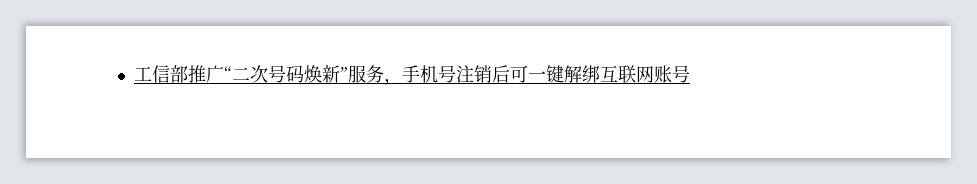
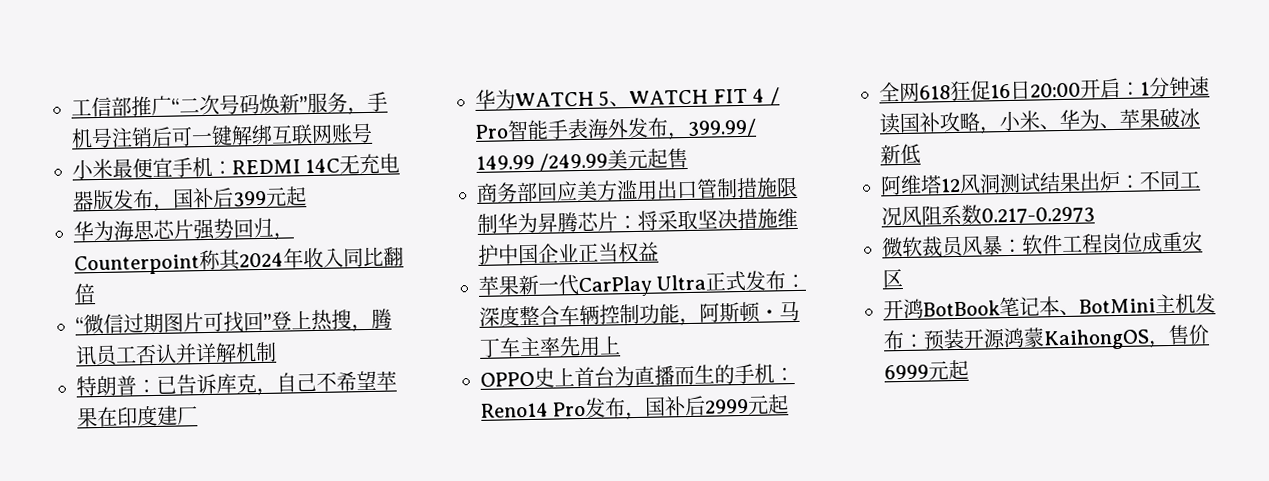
(690, 74) none -> [72,153,401,180] [72,186,307,212] [73,217,294,242] [74,246,404,276] [74,283,96,304] [75,308,392,335] [75,341,277,367] [76,370,397,397] [77,404,198,428] [475,87,780,110] [475,117,757,141] [476,147,689,171] [476,176,798,203] [477,207,798,234] [478,241,659,265] [478,270,807,298] [479,300,800,327] [479,335,621,358] [480,363,795,388] [481,394,790,421] [879,76,1210,103] [879,107,1200,135] [880,143,921,165] [880,170,1201,196] [881,204,1095,227] [881,231,1203,258] [882,268,903,289] [883,293,1216,320] [883,324,1210,351] [884,359,969,381] // 小米最便宜手机：REDMI 14C无充电器版发布，国补后399元起 // 华为海思芯片强势回归，Counterpoint称其2024年收入同比翻倍 // “微信过期图片可找回”登上热搜，腾讯员工否认并详解机制 // 特朗普：已告诉库克，自己不希望苹果在印度建厂 // 华为WATCH 5、WATCH FIT 4 / Pro智能手表海外发布，399.99/ 149.99 /249.99美元起售 // 商务部回应美方滥用出口管制措施限制华为昇腾芯片：将采取坚决措施维护中国企业正当权益 // 苹果新一代CarPlay Ultra正式发布：深度整合车辆控制功能，阿斯顿・马丁车主率先用上 // OPPO史上首台为直播而生的手机：Reno14 Pro发布，国补后2999元起 // 全网618狂促16日20:00开启：1分钟速读国补攻略，小米、华为、苹果破冰新低 // 阿维塔12风洞测试结果出炉：不同工况风阻系数0.217-0.2973 // 微软裁员风暴：软件工程岗位成重灾区 // 开鸿BotBook笔记本、BotMini主机发布：预装开源鸿蒙KaihongOS，售价6999元起

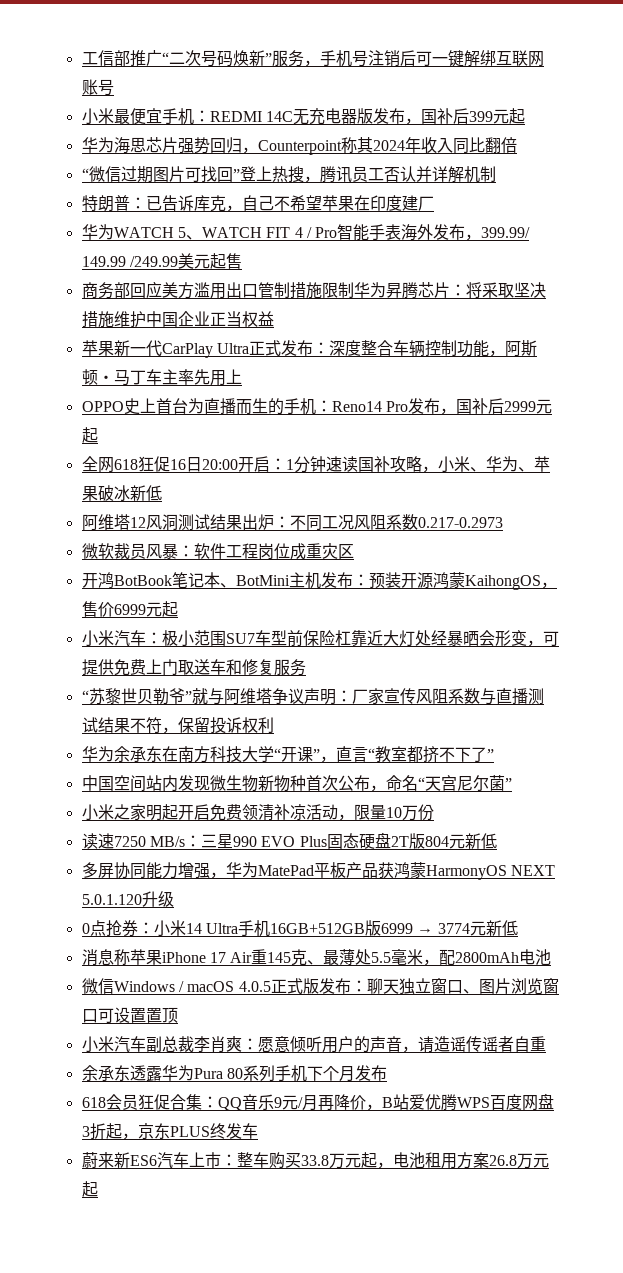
(969, 370) none -> [81,630,559,647] [81,659,306,676] [81,688,544,705] [81,717,274,734] [81,746,494,763] [81,775,512,792] [81,804,434,821] [81,832,497,849] [81,862,555,880] [81,891,174,907] [81,920,518,937] [81,949,552,966] [81,978,559,995] [81,1007,178,1023] [81,1036,546,1053] [81,1065,387,1082] [81,1093,554,1111] [81,1123,258,1140] [81,1152,549,1169] [81,1181,98,1197] // 小米汽车：极小范围SU7车型前保险杠靠近大灯处经暴晒会形变，可提供免费上门取送车和修复服务 // “苏黎世贝勒爷”就与阿维塔争议声明：厂家宣传风阻系数与直播测试结果不符，保留投诉权利 // 华为余承东在南方科技大学“开课”，直言“教室都挤不下了” // 中国空间站内发现微生物新物种首次公布，命名“天宫尼尔菌” // 小米之家明起开启免费领清补凉活动，限量10万份 // 读速7250 MB/s：三星990 EVO Plus固态硬盘2T版804元新低 // 多屏协同能力增强，华为MatePad平板产品获鸿蒙HarmonyOS NEXT 5.0.1.120升级 // 0点抢券：小米14 Ultra手机16GB+512GB版6999 → 3774元新低 // 消息称苹果iPhone 17 Air重145克、最薄处5.5毫米，配2800mAh电池 // 微信Windows / macOS 4.0.5正式版发布：聊天独立窗口、图片浏览窗口可设置置顶 // 小米汽车副总裁李肖爽：愿意倾听用户的声音，请造谣传谣者自重 // 余承东透露华为Pura 80系列手机下个月发布 // 618会员狂促合集：QQ音乐9元/月再降价，B站爱优腾WPS百度网盘3折起，京东PLUS终发车 // 蔚来新ES6汽车上市：整车购买33.8万元起，电池租用方案26.8万元起

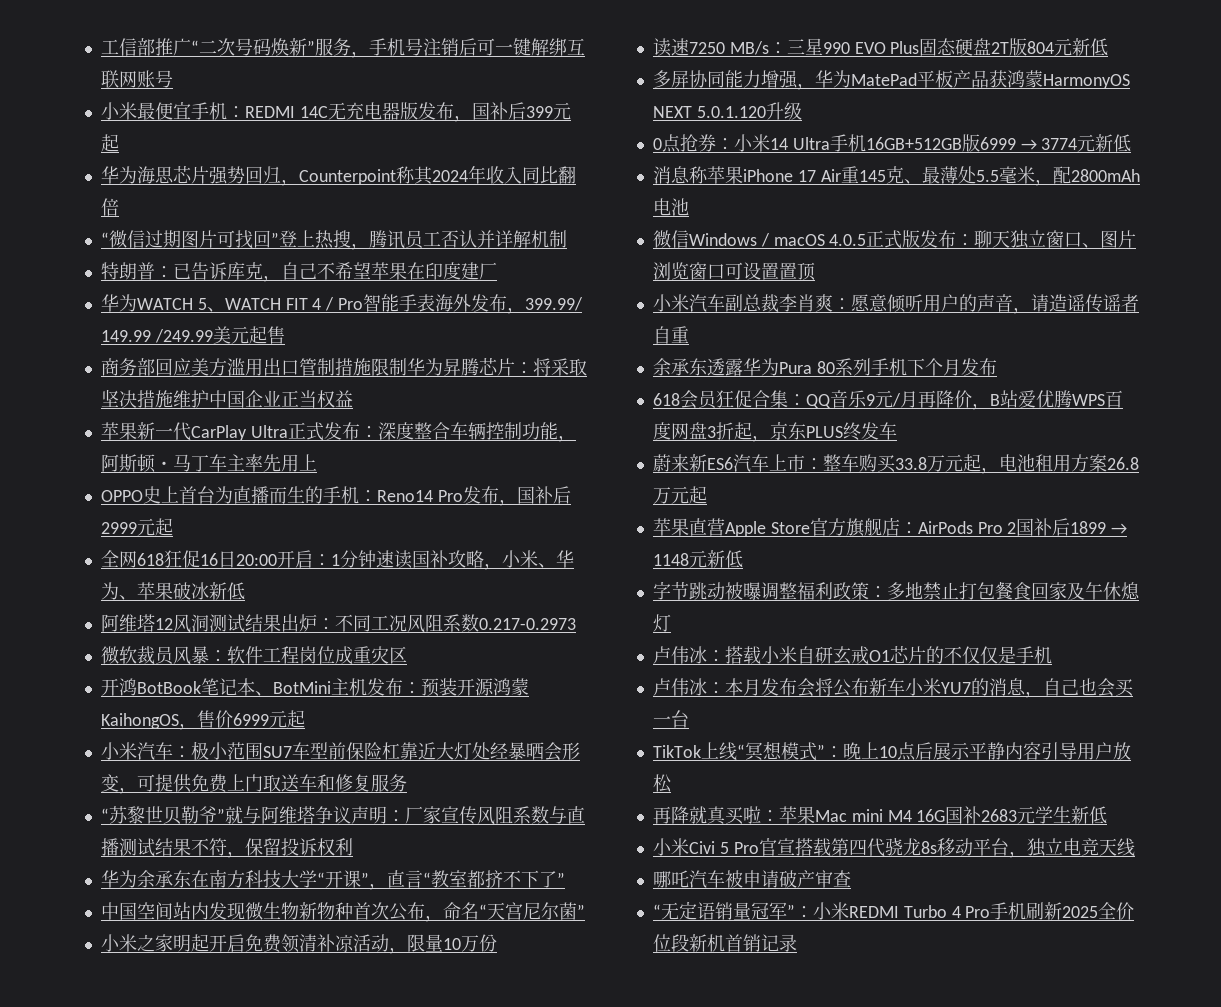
(98, 1189) none -> [652,517,1128,537] [652,550,743,568] [652,581,1140,600] [652,614,671,632] [652,646,1052,665] [652,678,1134,698] [652,710,689,728] [652,741,1131,761] [652,774,672,793] [652,806,1108,825] [652,837,1135,858] [652,870,851,888] [652,901,1135,920] [652,934,797,952] // 苹果直营Apple Store官方旗舰店：AirPods Pro 2国补后1899 → 1148元新低 // 字节跳动被曝调整福利政策：多地禁止打包餐食回家及午休熄灯 // 卢伟冰：搭载小米自研玄戒O1芯片的不仅仅是手机 // 卢伟冰：本月发布会将公布新车小米YU7的消息，自己也会买一台 // TikTok上线“冥想模式”：晚上10点后展示平静内容引导用户放松 // 再降就真买啦：苹果Mac mini M4 16G国补2683元学生新低 // 小米Civi 5 Pro官宣搭载第四代骁龙8s移动平台，独立电竞天线 // 哪吒汽车被申请破产审查 // “无定语销量冠军”：小米REDMI Turbo 4 Pro手机刷新2025全价位段新机首销记录

